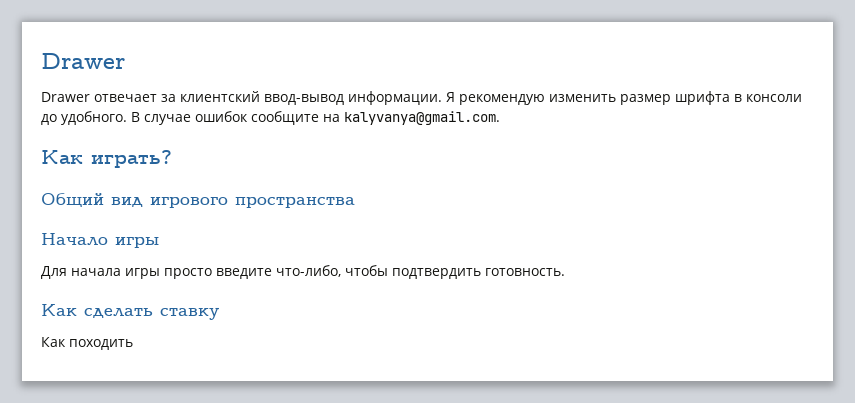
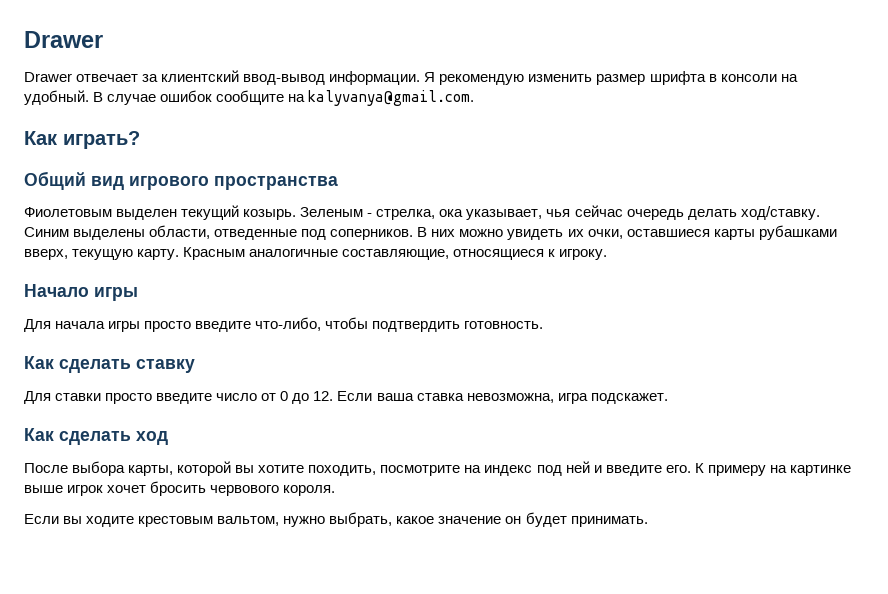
[41,111,127,125] до удобного. -> [780,74,798,82] [24,90,89,105] на удобный.
(355, 202) none -> [24,205,820,220] [24,225,837,240] [24,247,608,260] // Фиолетовым выделен текущий козырь. Зеленым - стрелка, ока указывает, чья сейчас очередь делать ход/ставку. Синим выделены области, отведенные под соперников. В них можно увидеть их очки, оставшиеся карты рубашками вверх, текущую карту. Красным аналогичные составляющие, относящиеся к игроку.
[41,337,133,350] Как походить -> [24,391,668,404] [24,428,168,445] [24,461,851,476] [24,481,336,496] [24,512,648,527] Для ставки просто введите число от 0 до 12. Если ваша ставка невозможна, игра подскажет. // Как сделать ход // После выбора карты, которой вы хотите походить, посмотрите на индекс под ней и введите его. К примеру на картинке выше игрок хочет бросить червового короля. // Если вы ходите крестовым вальтом, нужно выбрать, какое значение он будет принимать.

